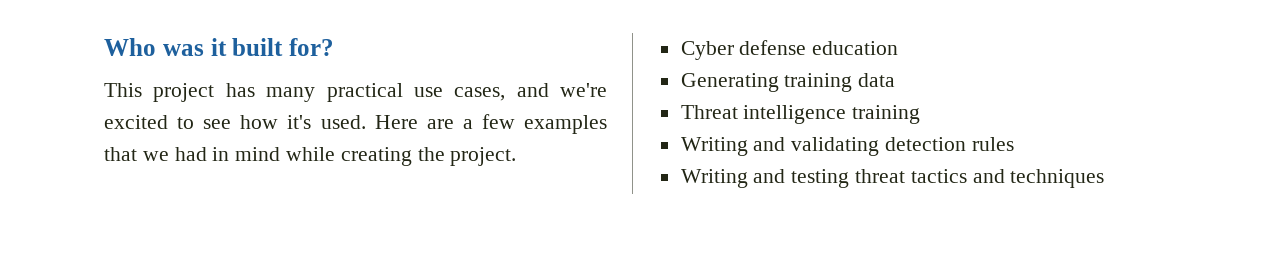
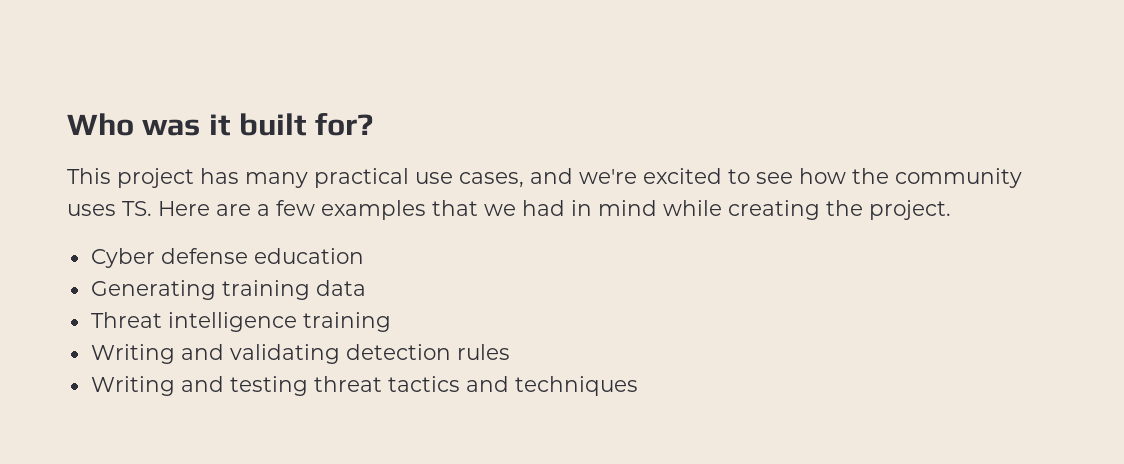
[287,115,366,129] it's used. -> [852,168,1022,188] [67,201,152,216] the community uses TS.

